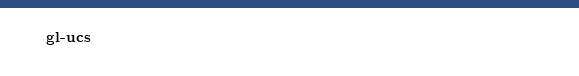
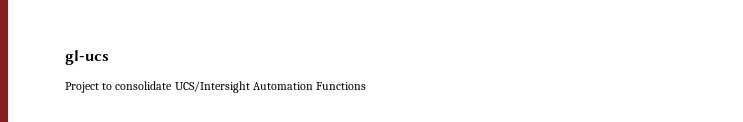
(91, 38) none -> [65,81,367,93] // Project to consolidate UCS/Intersight Automation Functions

